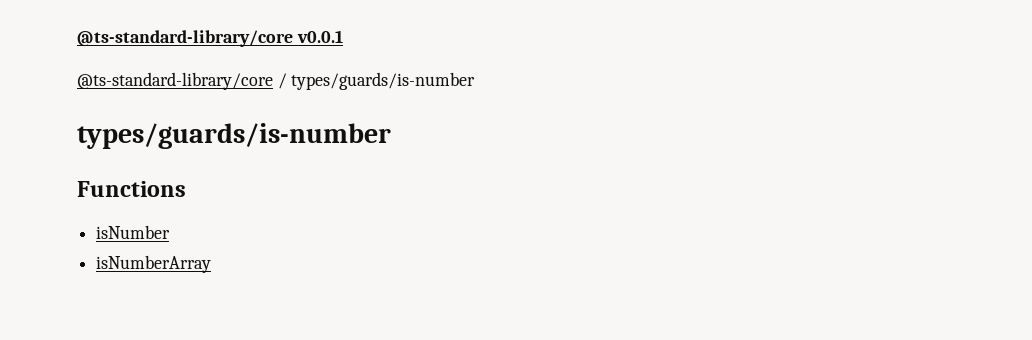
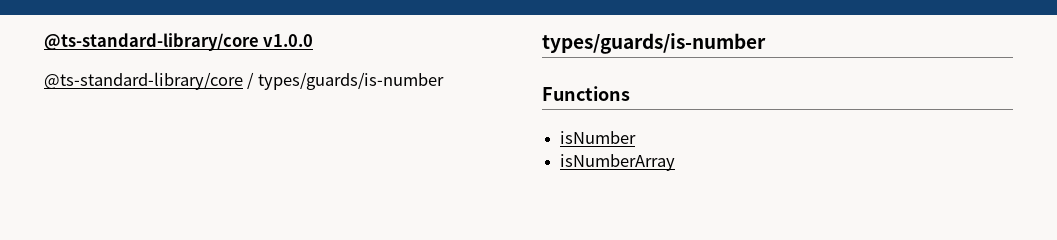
[77,30,343,47] @ts-standard-library/core v0.0.1 -> [44,33,314,51] @ts-standard-library/core v1.0.0

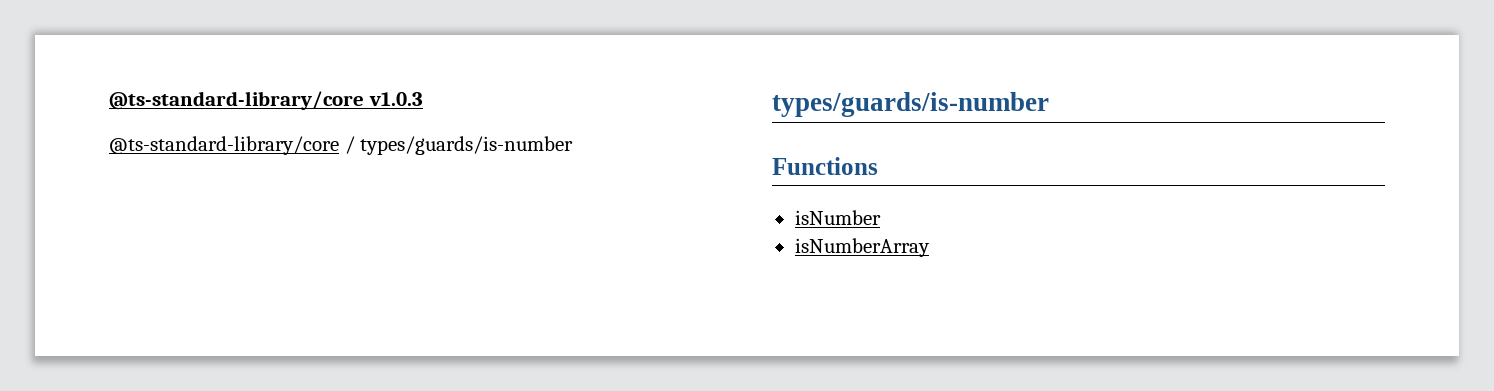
[44,33,314,51] @ts-standard-library/core v1.0.0 -> [109,91,423,110] @ts-standard-library/core v1.0.3

